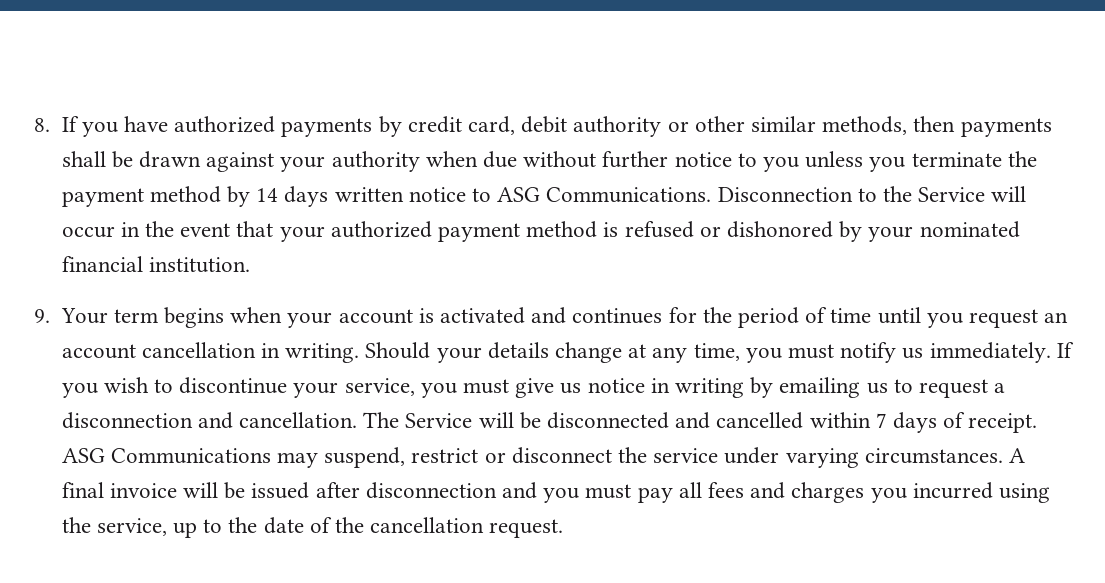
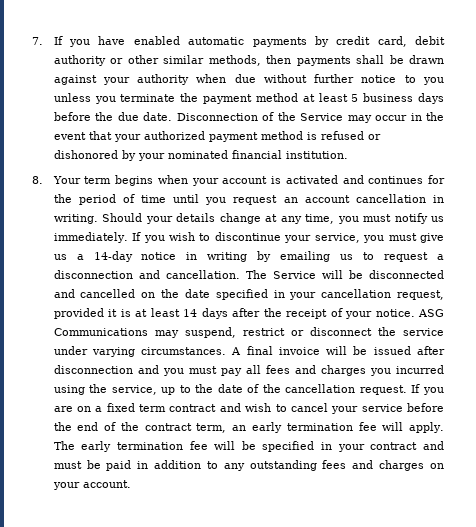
[34,118,50,132] 8. -> [32,37,43,45] 7.
[174,116,276,133] authorized -> [133,36,245,45] enabled automatic
[226,186,877,207] by 14 days written notice to ASG Communications. Disconnection to -> [302,93,445,104] [53,112,275,121] at least 5 business days before the due date. Disconnection of
[991,186,1027,202] will -> [347,115,372,123] may
[34,309,50,323] 9. -> [32,176,43,184] 8.
(582, 388) none -> [76,251,133,262] a 14-day
[809,412,1038,433] within 7 days of receipt. -> [141,289,444,300] [53,308,415,319] on the date specified in your cancellation request, provided it is at least 14 days after the receipt of your notice.
(564, 528) none -> [411,384,445,395] [53,403,445,414] [53,422,445,433] [53,441,445,452] [53,460,445,471] [52,480,131,490] If you are on a fixed term contract and wish to cancel your service before the end of the contract term, an early termination fee will apply. The early termination fee will be specified in your contract and must be paid in addition to any outstanding fees and charges on your account.

